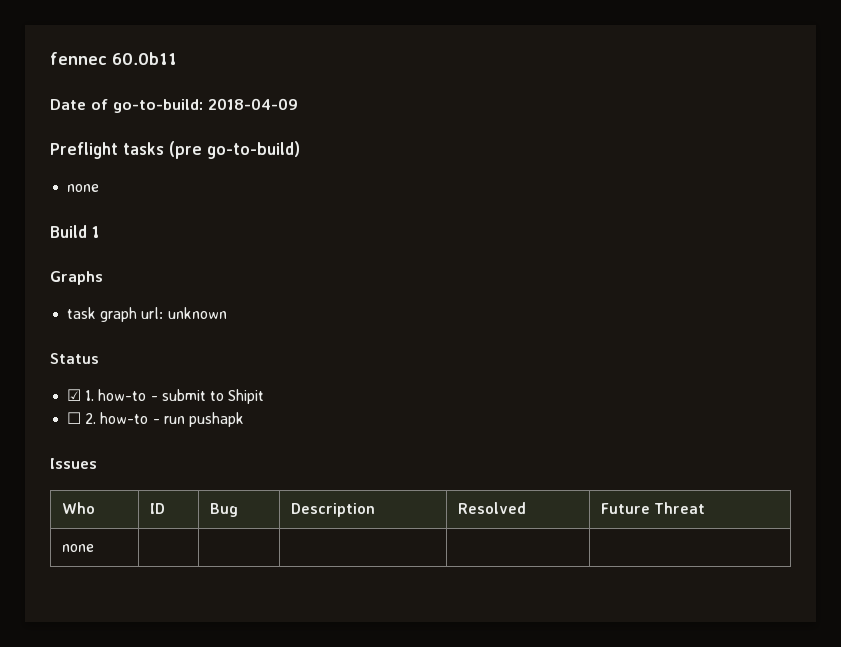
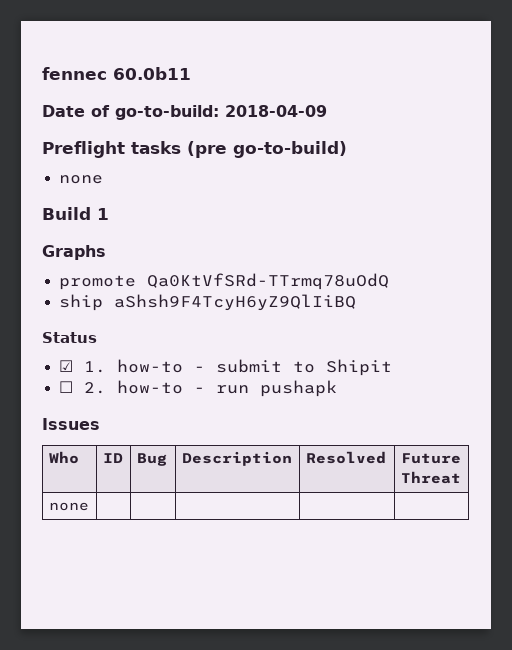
[67,307,227,322] task graph url: unknown -> [59,273,390,290] [59,294,357,311] promote Qa0KtVfSRd-TTrmq78uOdQ // ship aShsh9F4TcyH6yZ9QlIiBQ

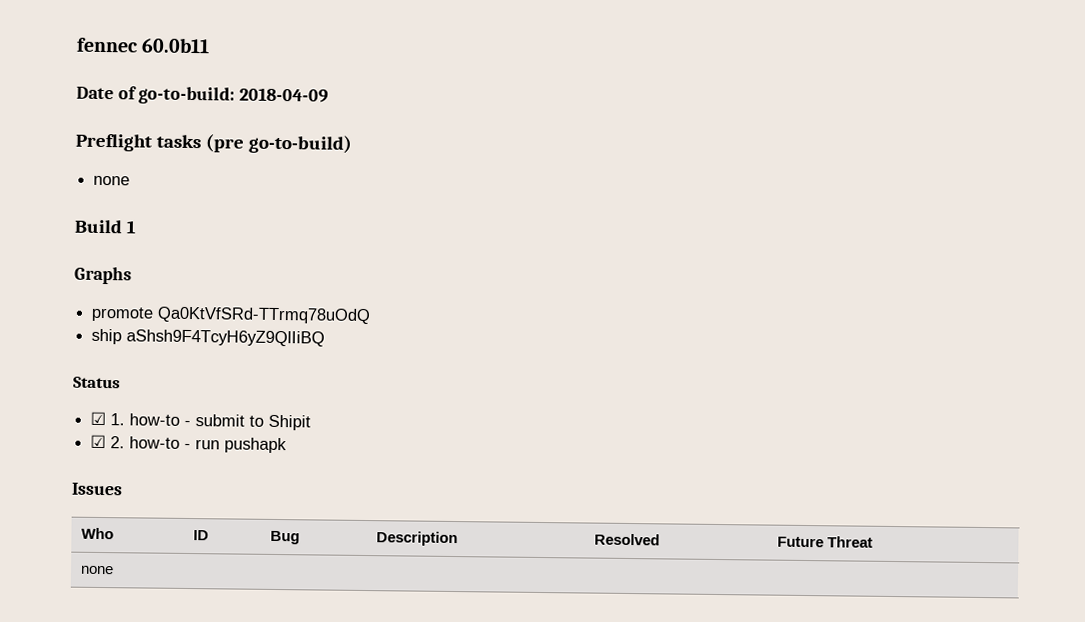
[59,381,74,393] ☐ -> [90,434,107,449] ☑

